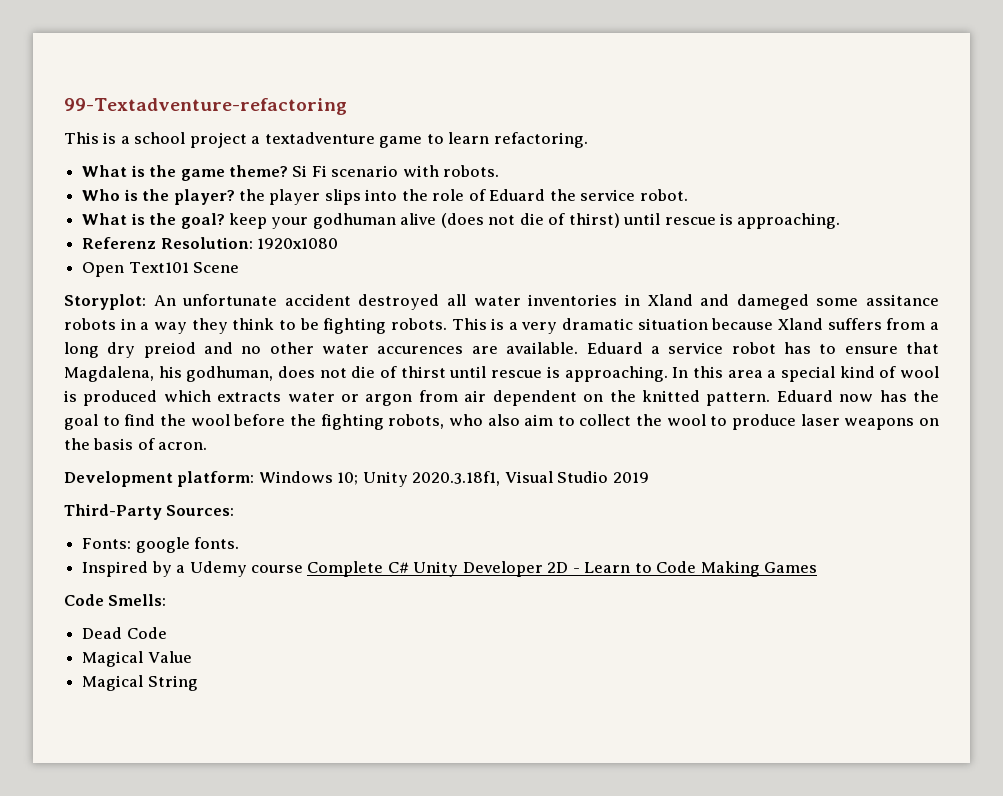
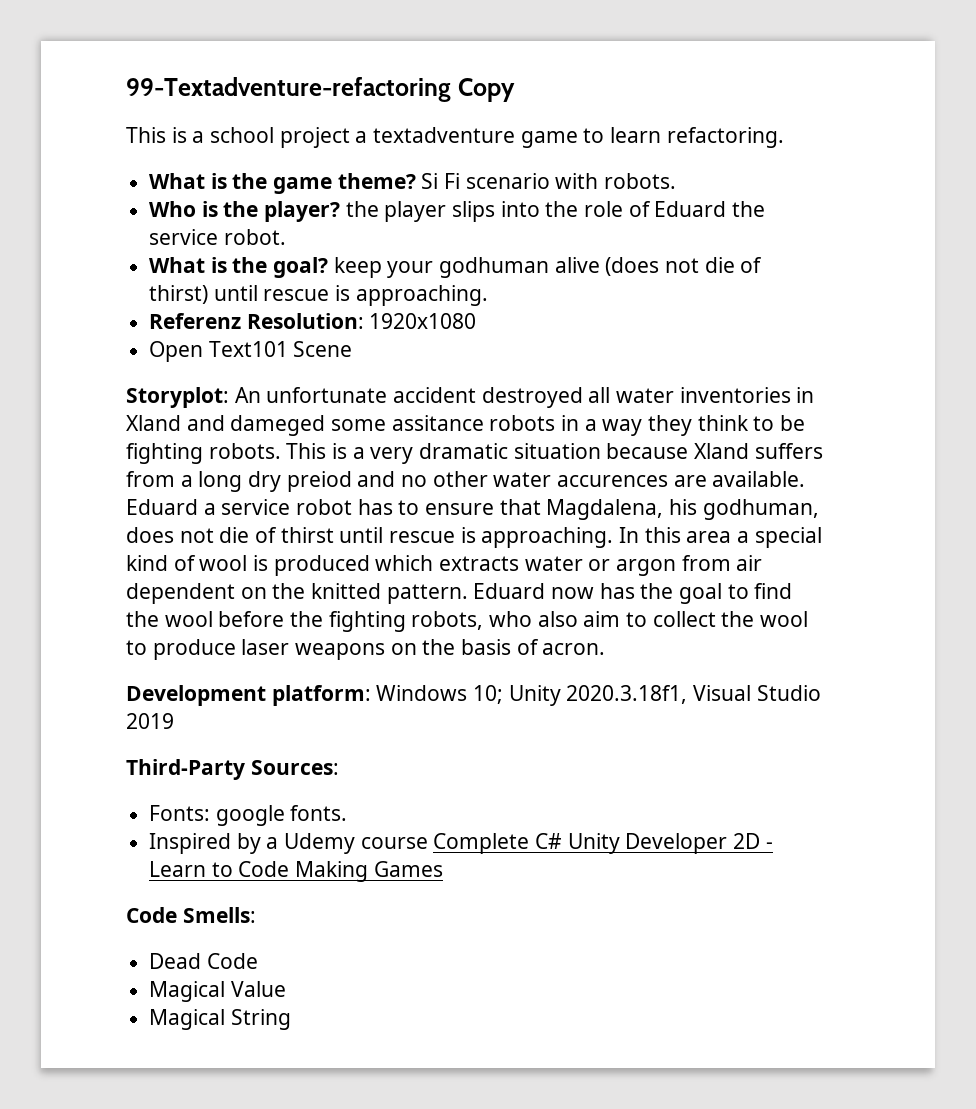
(347, 106) none -> [457,78,515,102] Copy

